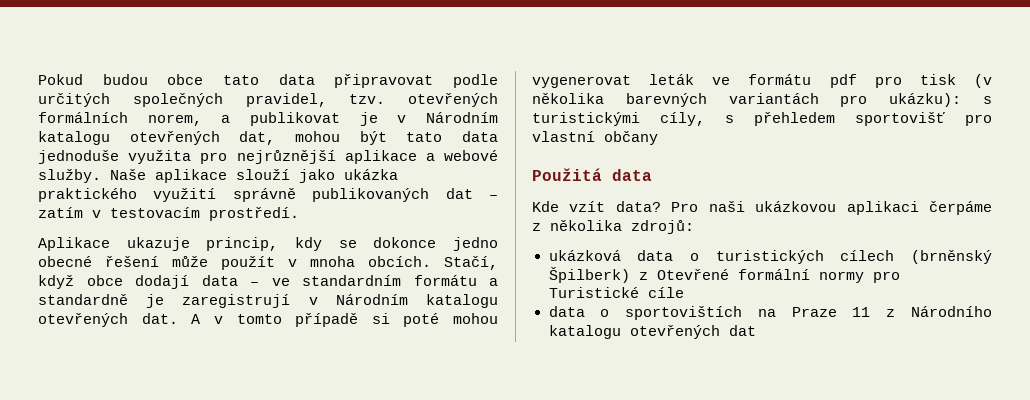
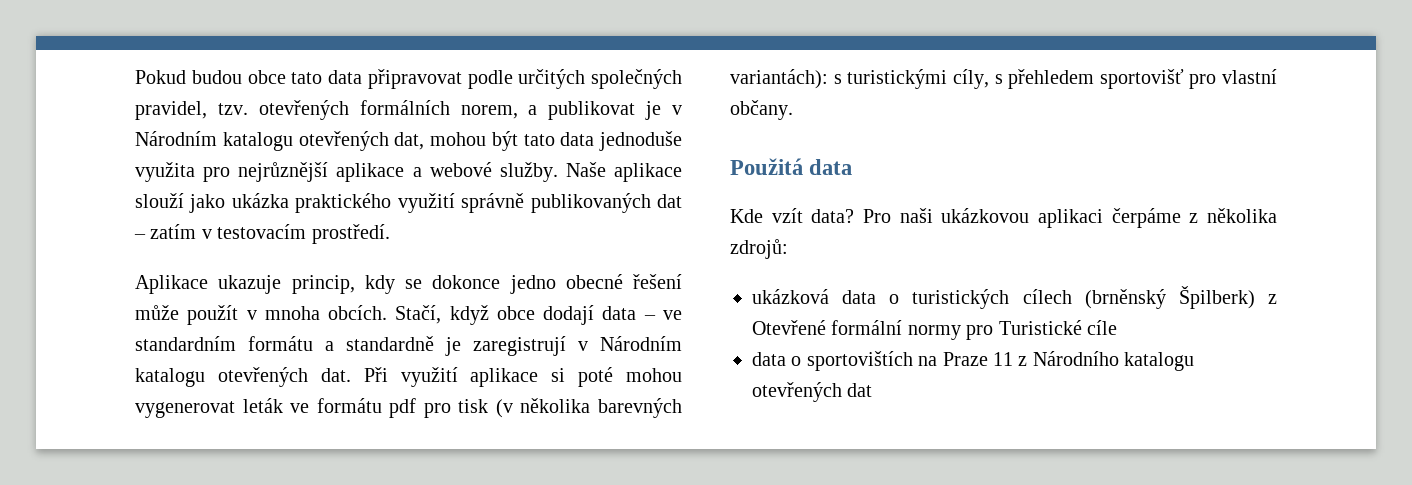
[191,313,359,327] A v tomto případě -> [363,367,539,387] Při využití aplikace
[728,93,962,107] variantách pro ukázku): -> [730,69,828,89] variantách):
[604,131,658,145] občany -> [730,100,793,120] občany.

